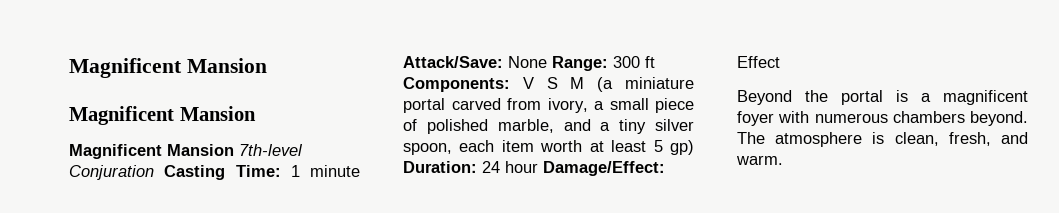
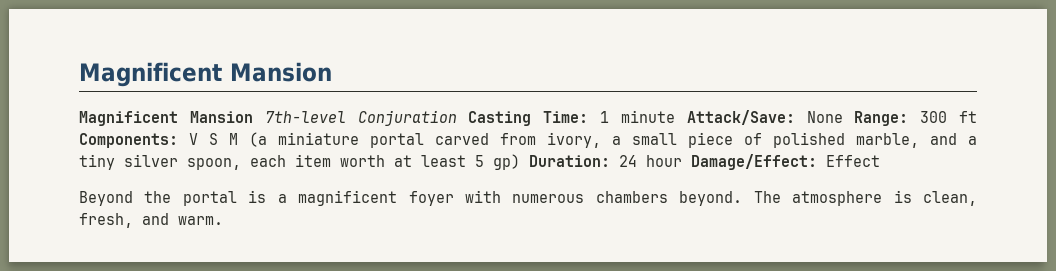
[69,58,267,78] [69,106,256,125] [69,144,234,159] Magnificent Mansion // Magnificent Mansion // Magnificent Mansion -> [79,62,332,87] [79,111,253,126] Magnificent Mansion // Magnificent Mansion

